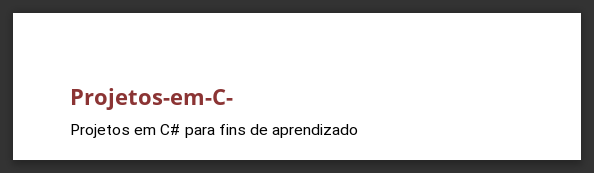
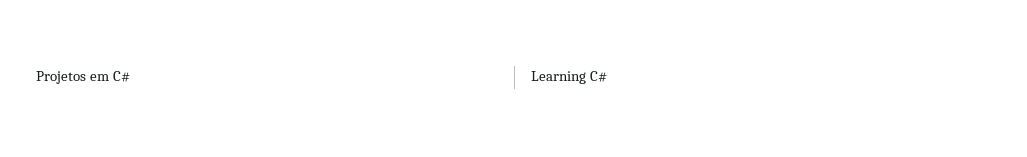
[70,88,233,110] Projetos-em-C- // -> (36, 77) none
[184,124,359,138] para fins de aprendizado -> [531,71,607,84] // Learning C#

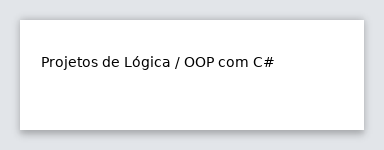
[89,71,130,82] [531,71,607,84] em C# // Learning C# -> [102,56,275,70] de Lógica / OOP com C#

